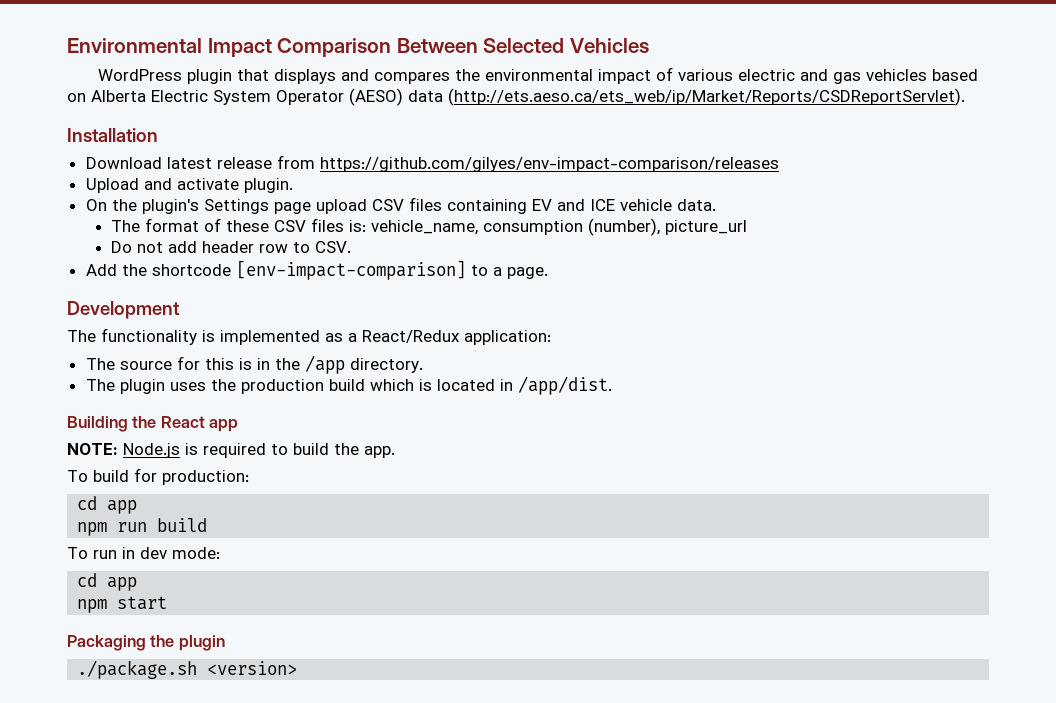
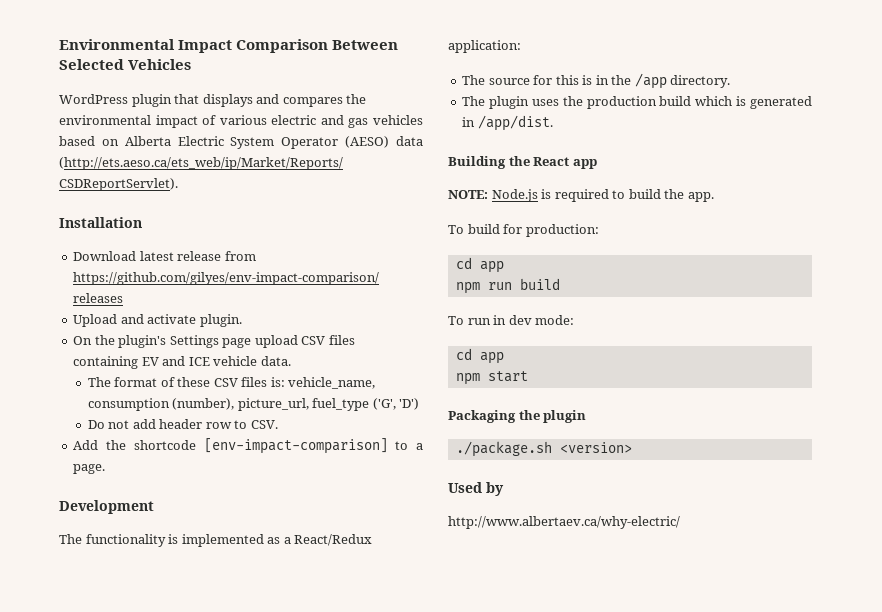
[665,220,748,235] picture_url -> [237,398,420,411] picture_url, fuel_type ('G', 'D')
[436,379,495,391] located -> [750,96,812,109] generated
(298, 668) none -> [448,482,504,496] [448,516,680,529] // Used by // http://www.albertaev.ca/why-electric/

